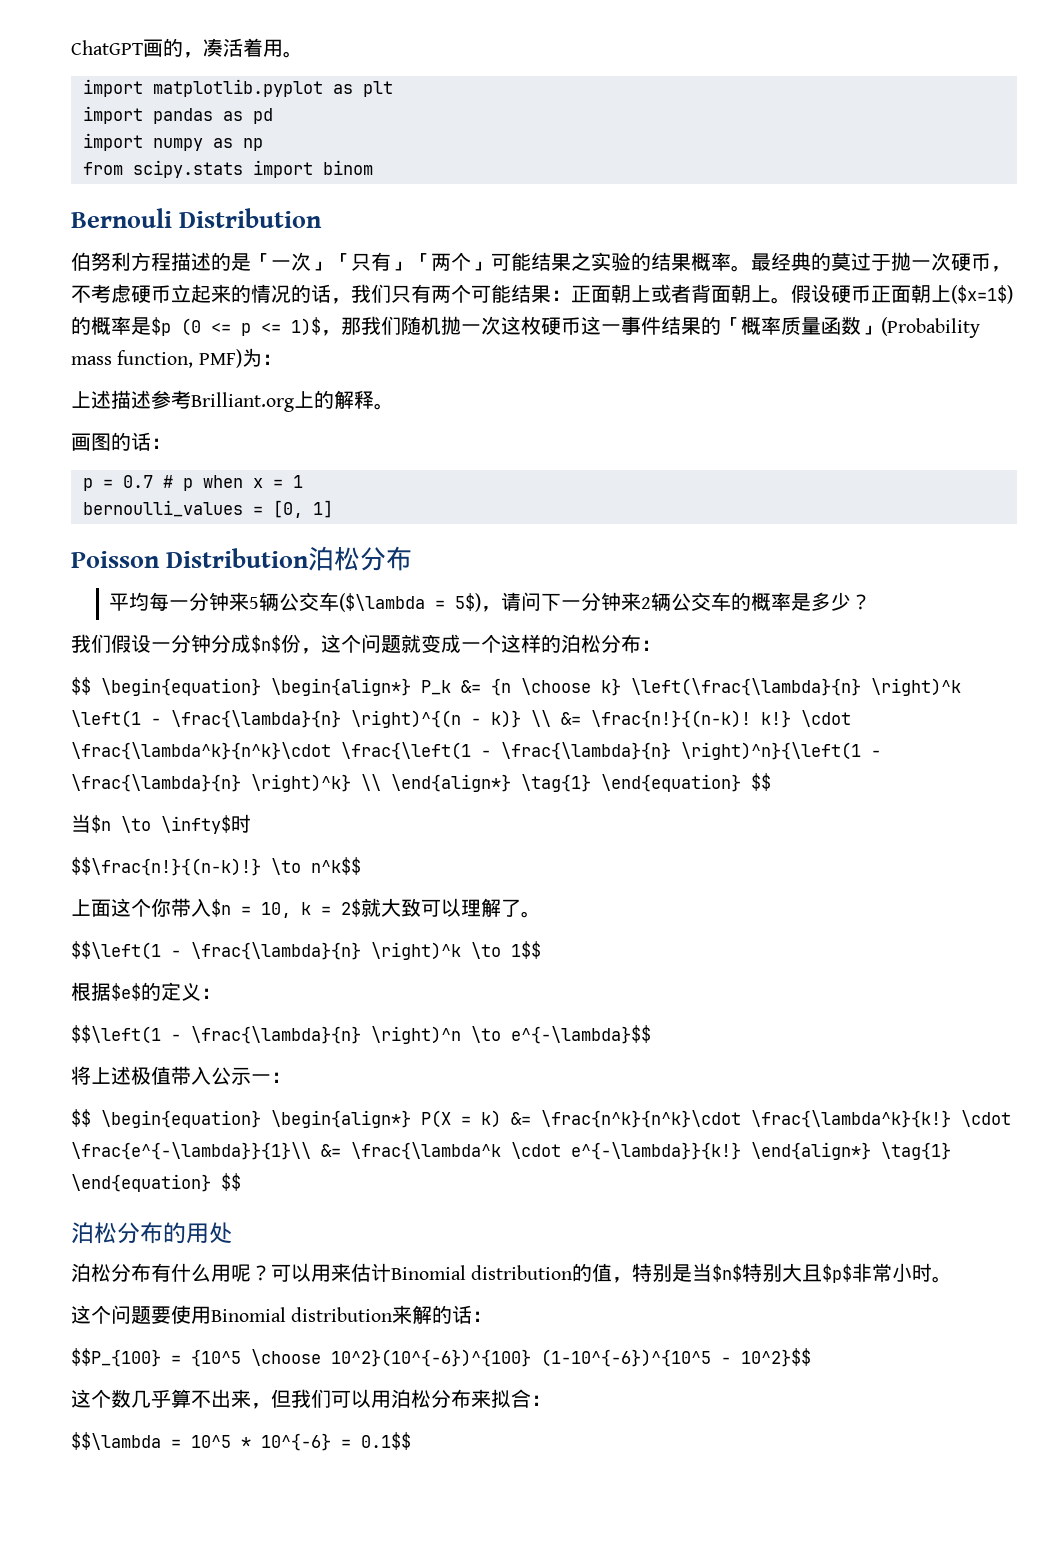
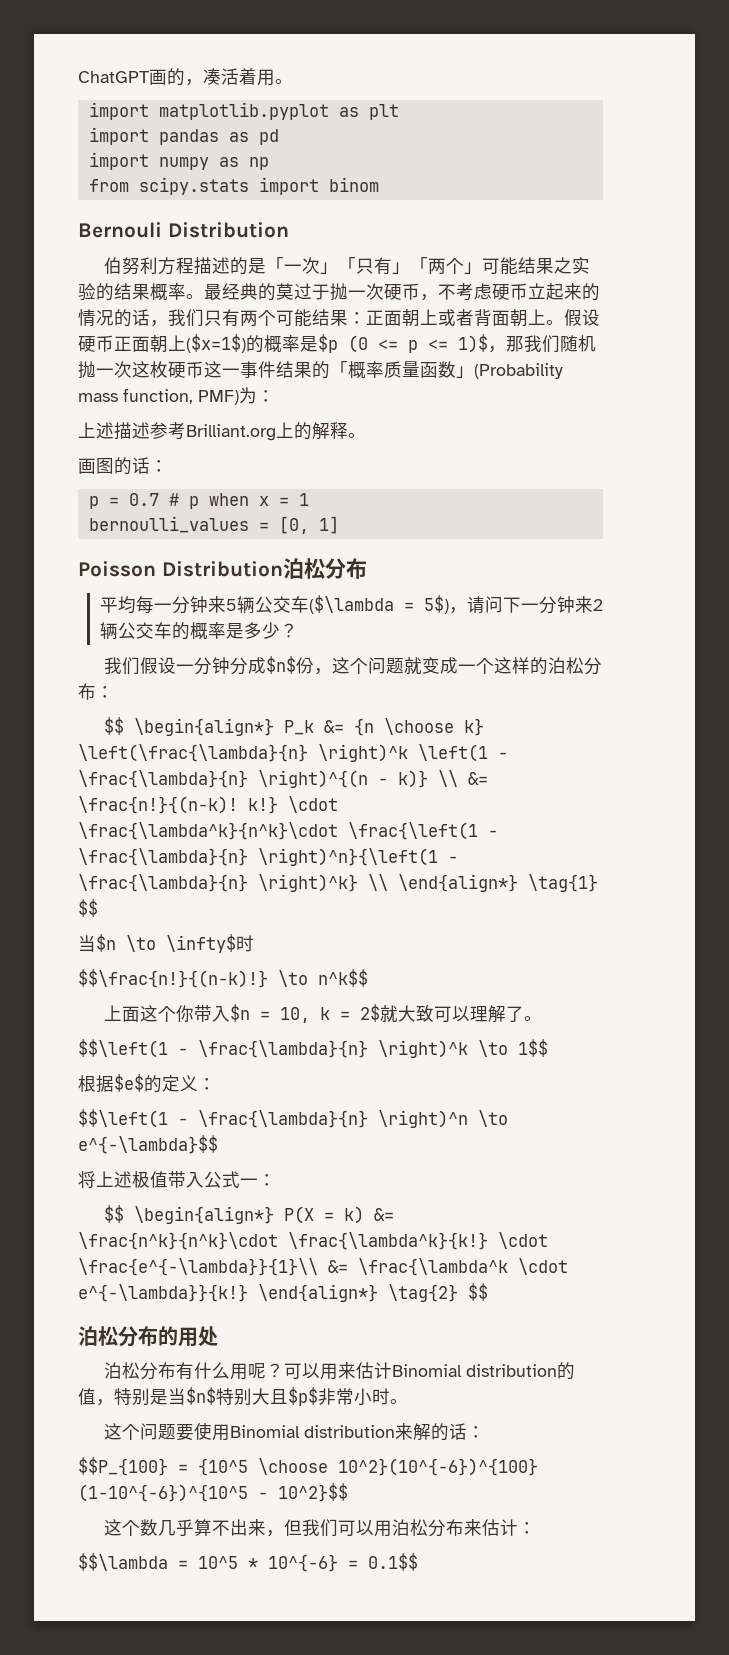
[101,678,261,696] \begin{equation} -> (124, 726) none
[601,774,741,792] \end{equation} -> (598, 883) none
[231,1067,251,1085] 示 -> [222,1171,240,1188] 式
[101,1110,261,1128] \begin{equation} -> (124, 1214) none
[881,1142,951,1160] [71,1174,211,1192] \tag{1} \end{equation} -> [388,1284,458,1302] \tag{2}
[491,1389,531,1408] 拟合 -> [481,1519,518,1536] 估计

